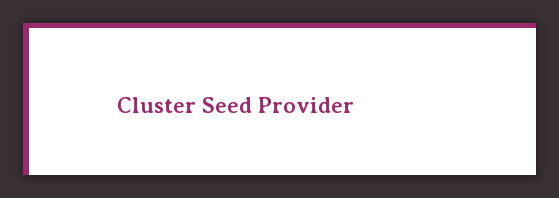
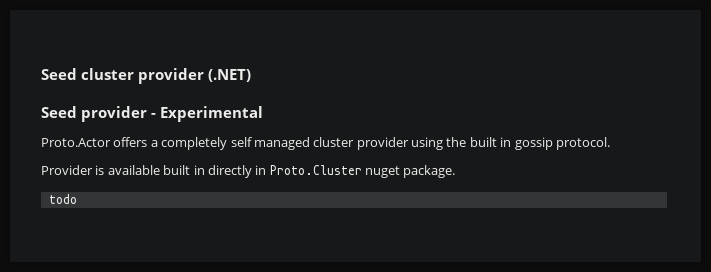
[117,97,354,113] Cluster Seed Provider -> [41,68,252,84] [41,106,263,122] [41,137,610,150] [41,165,456,178] [48,194,77,204] Seed cluster provider (.NET) // Seed provider - Experimental // Proto.Actor offers a completely self managed cluster provider using the built in gossip protocol. // Provider is available built in directly in Proto.Cluster nuget package. // todo

